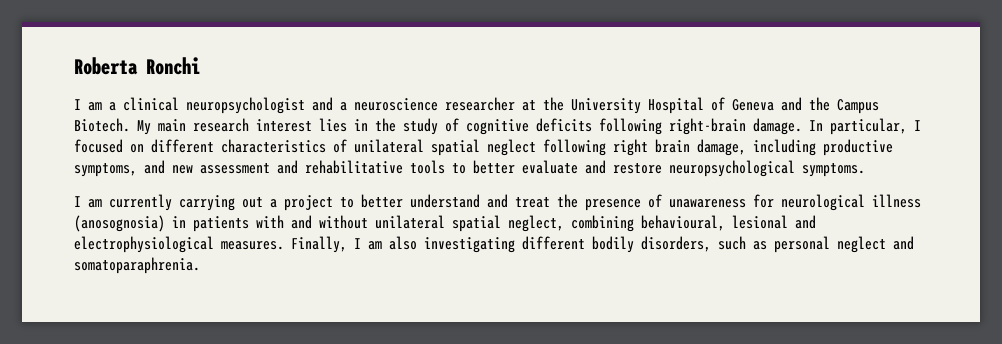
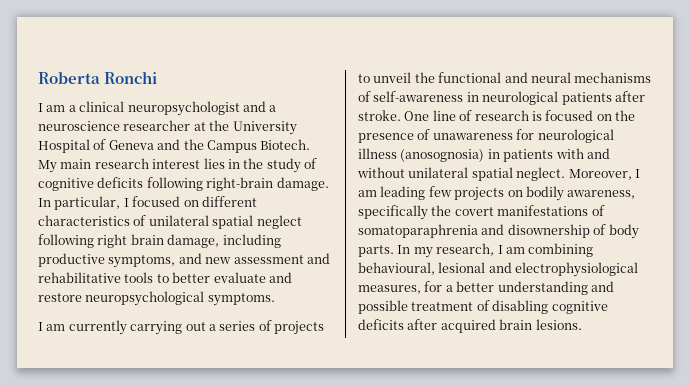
[284,194,550,211] project to better understand and treat -> [219,320,324,335] [358,72,652,83] [358,91,645,105] [358,110,612,121] series of projects to unveil the functional and neural mechanisms of self-awareness in neurological patients after stroke. One line of research is focused on
[508,215,564,232] neglect, -> [516,167,640,181] [358,186,636,201] [358,205,605,220] [358,224,639,239] [358,243,525,258] neglect. Moreover, I am leading few projects on bodily awareness, specifically the covert manifestations of somatoparaphrenia and disownership of body parts. In my research, I am
[221,236,914,253] [74,257,200,274] measures. Finally, I am also investigating different bodily disorders, such as personal neglect and somatoparaphrenia. -> [358,281,614,295] [358,300,608,314] [358,319,582,333] measures, for a better understanding and possible treatment of disabling cognitive deficits after acquired brain lesions.

